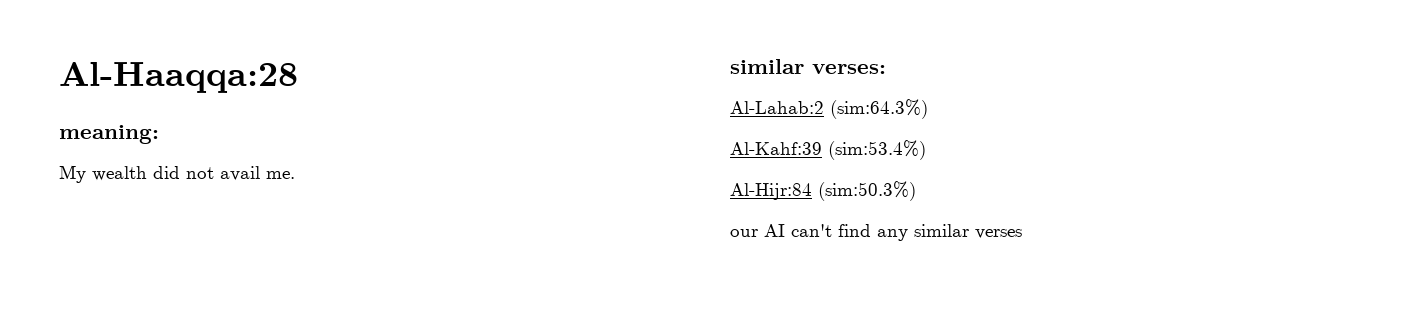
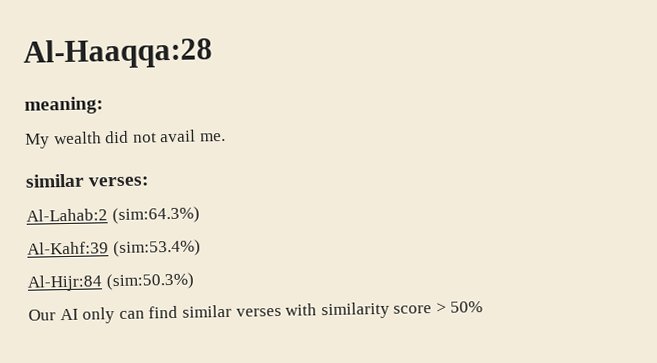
[730,224,1022,241] our AI can't find any similar verses -> [28,301,484,324] Our AI only can find similar verses with similarity score > 50%

